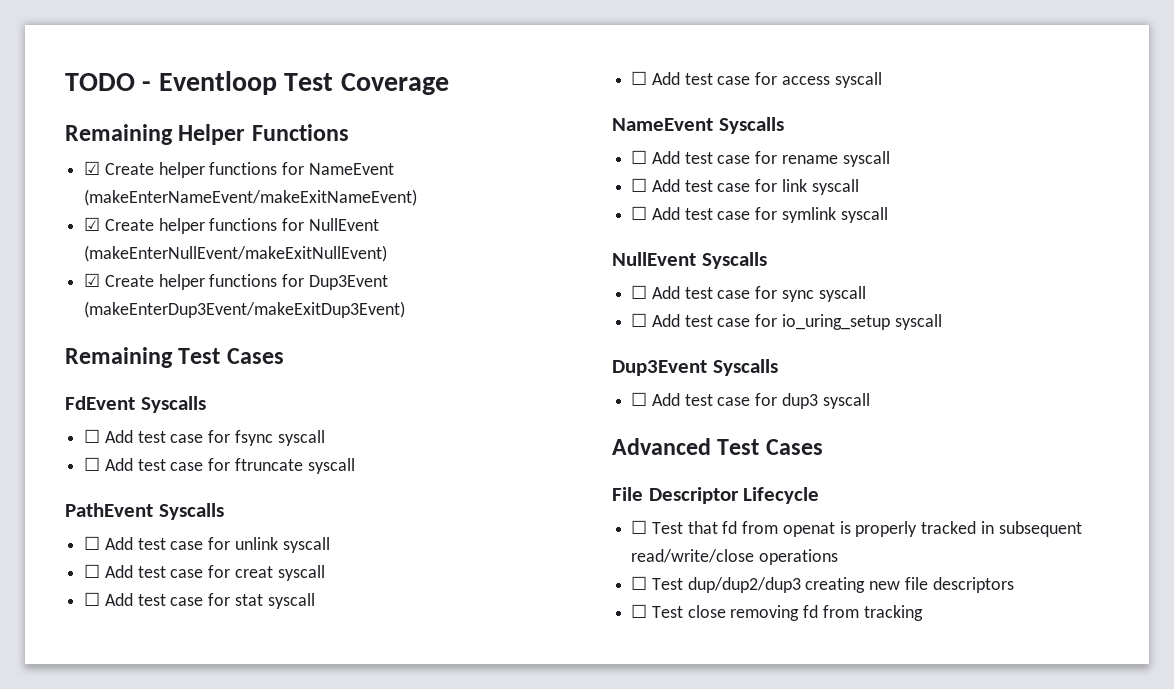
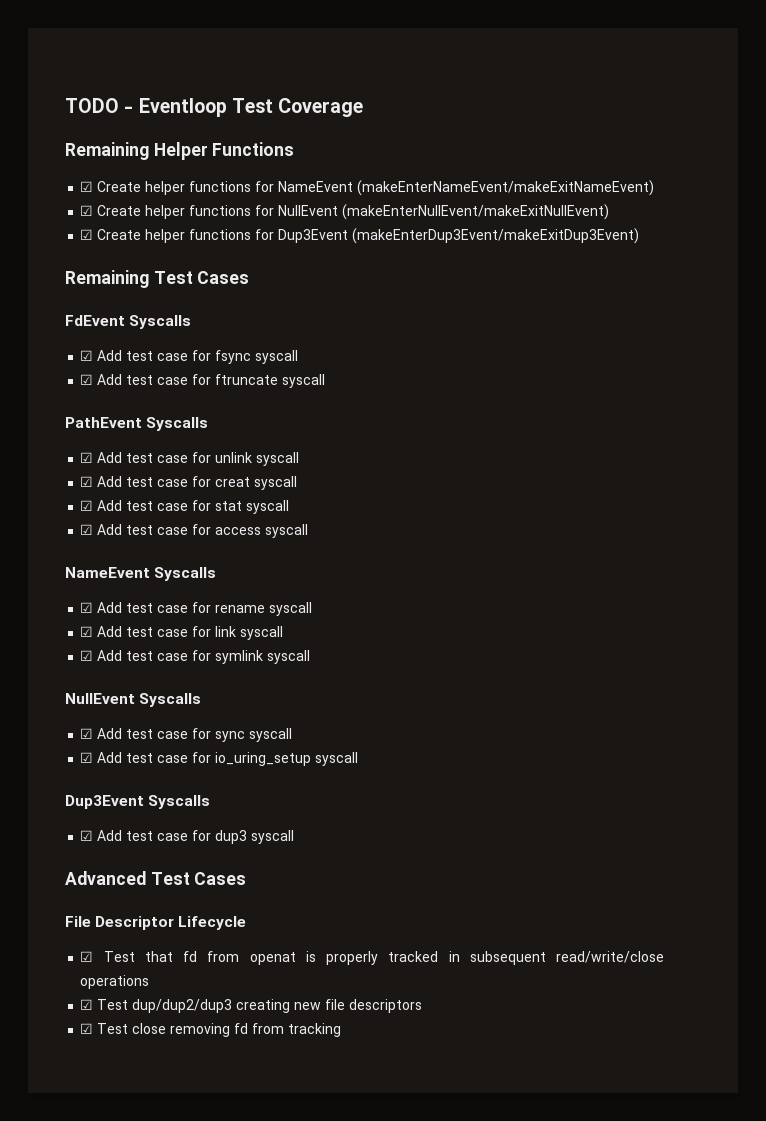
[84,429,101,443] ☐ -> [80,350,94,361] ☑
[84,457,101,471] ☐ -> [80,374,94,385] ☑
[84,536,101,550] ☐ -> [80,452,94,463] ☑
[84,564,101,578] ☐ -> [80,476,94,487] ☑
[84,592,101,606] ☐ -> [80,500,94,511] ☑
[631,71,648,85] ☐ -> [80,524,94,535] ☑
[631,150,648,164] ☐ -> [80,602,94,613] ☑
[631,178,648,192] ☐ -> [80,626,94,637] ☑
[631,206,648,220] ☐ -> [80,650,94,661] ☑
[631,285,648,299] ☐ -> [80,728,94,739] ☑
[631,313,648,327] ☐ -> [80,752,94,763] ☑
[631,392,648,406] ☐ -> [80,830,94,841] ☑
[631,520,648,534] ☐ -> [80,951,94,962] ☑
[631,576,648,590] ☐ -> [80,999,94,1010] ☑
[631,604,648,618] ☐ -> [80,1023,94,1034] ☑

